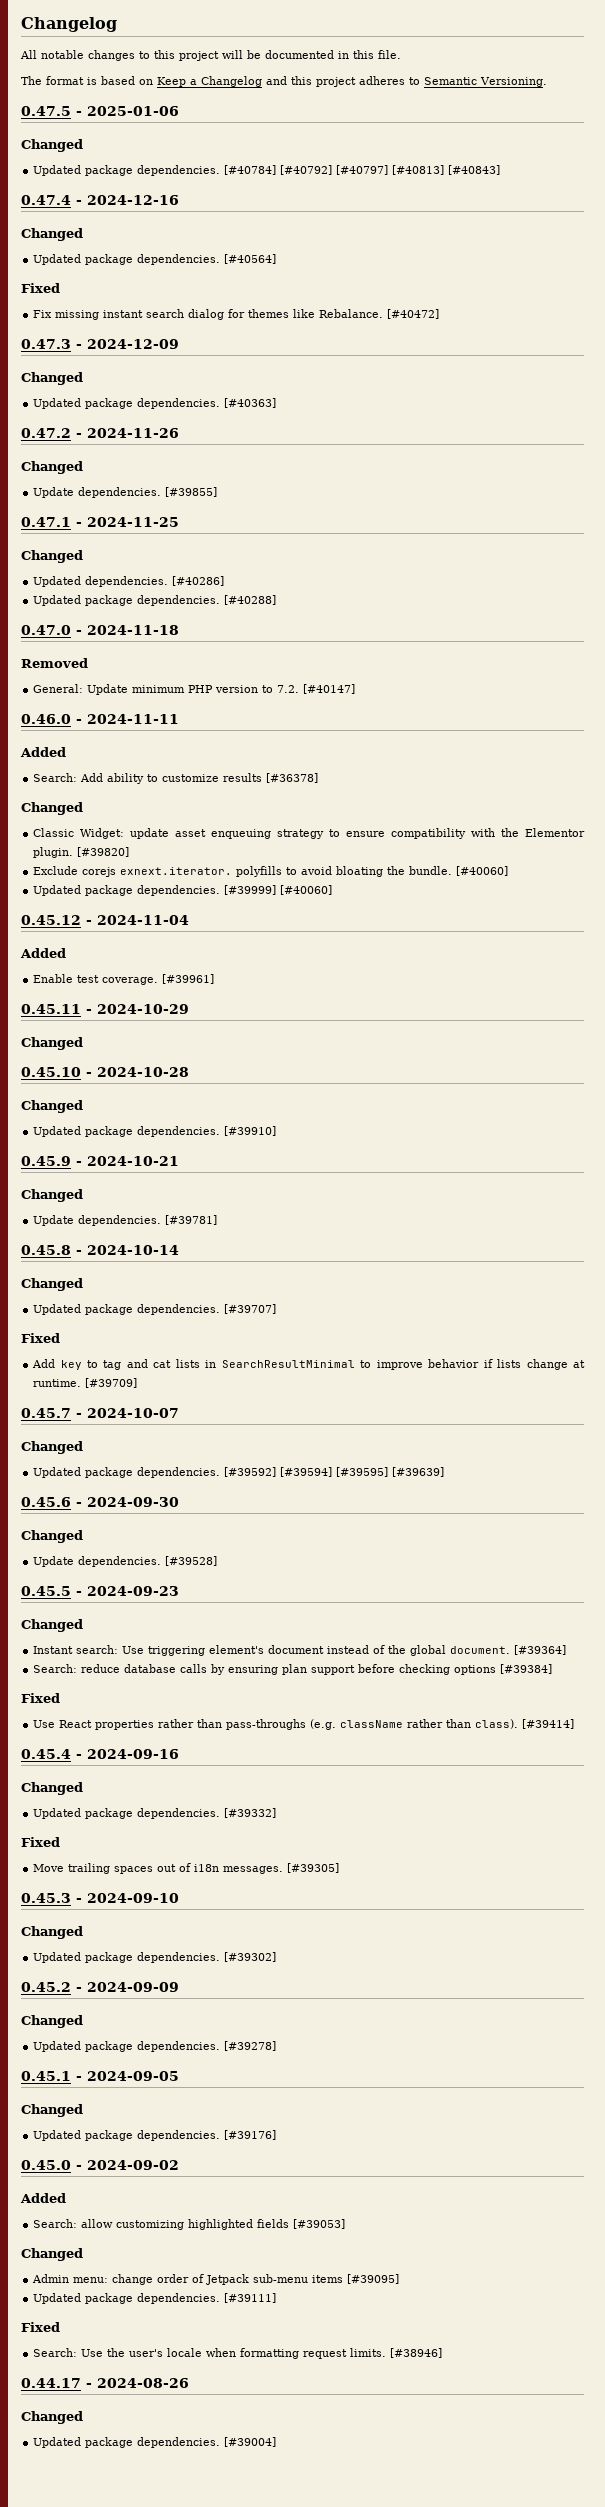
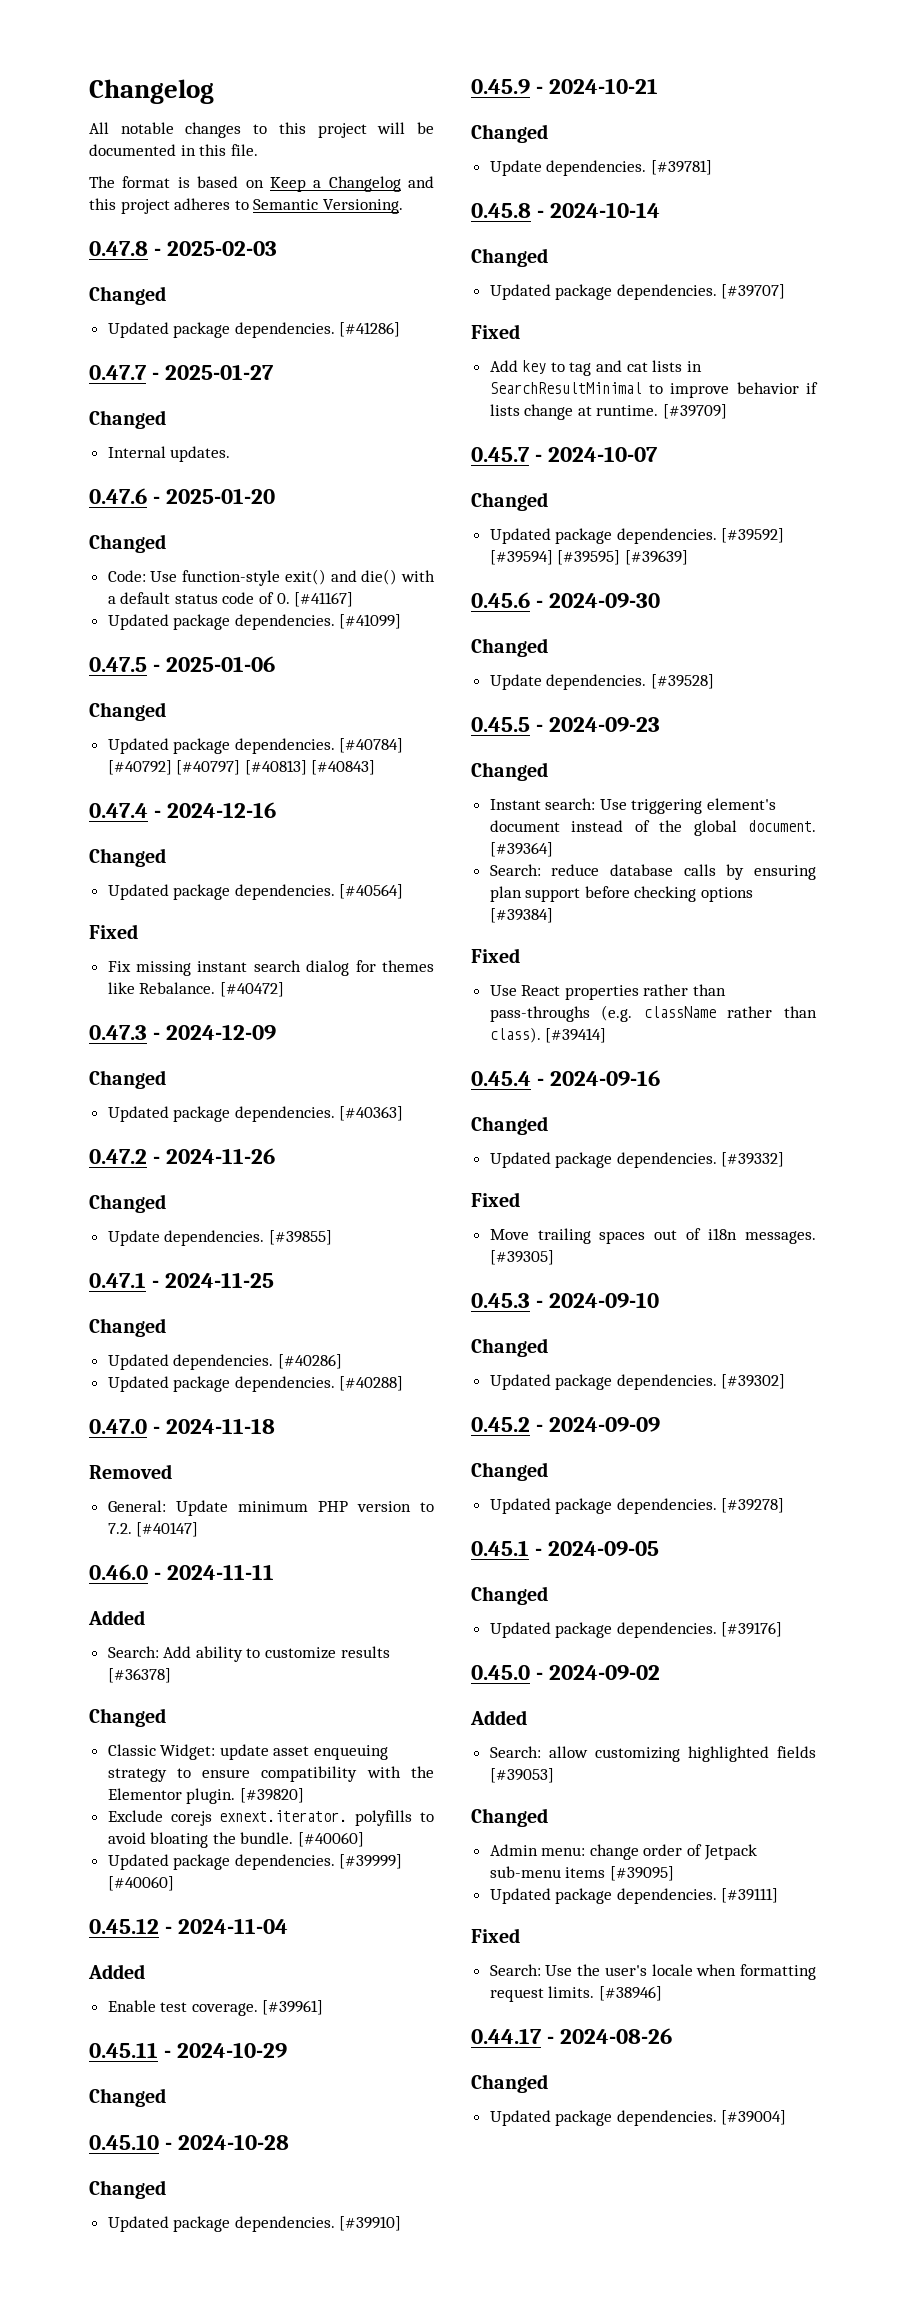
(547, 82) none -> [89,241,278,256] [89,286,166,305] [107,322,401,338] [89,364,275,380] [89,410,166,429] [107,446,231,462] [89,488,276,504] [89,534,166,553] [107,569,435,586] [107,592,354,607] [107,614,402,630] // 0.47.8 - 2025-02-03 // Changed // Updated package dependencies. [#41286] // 0.47.7 - 2025-01-27 // Changed // Internal updates. // 0.47.6 - 2025-01-20 // Changed // Code: Use function-style exit() and die() with a default status code of 0. [#41167] // Updated package dependencies. [#41099]

